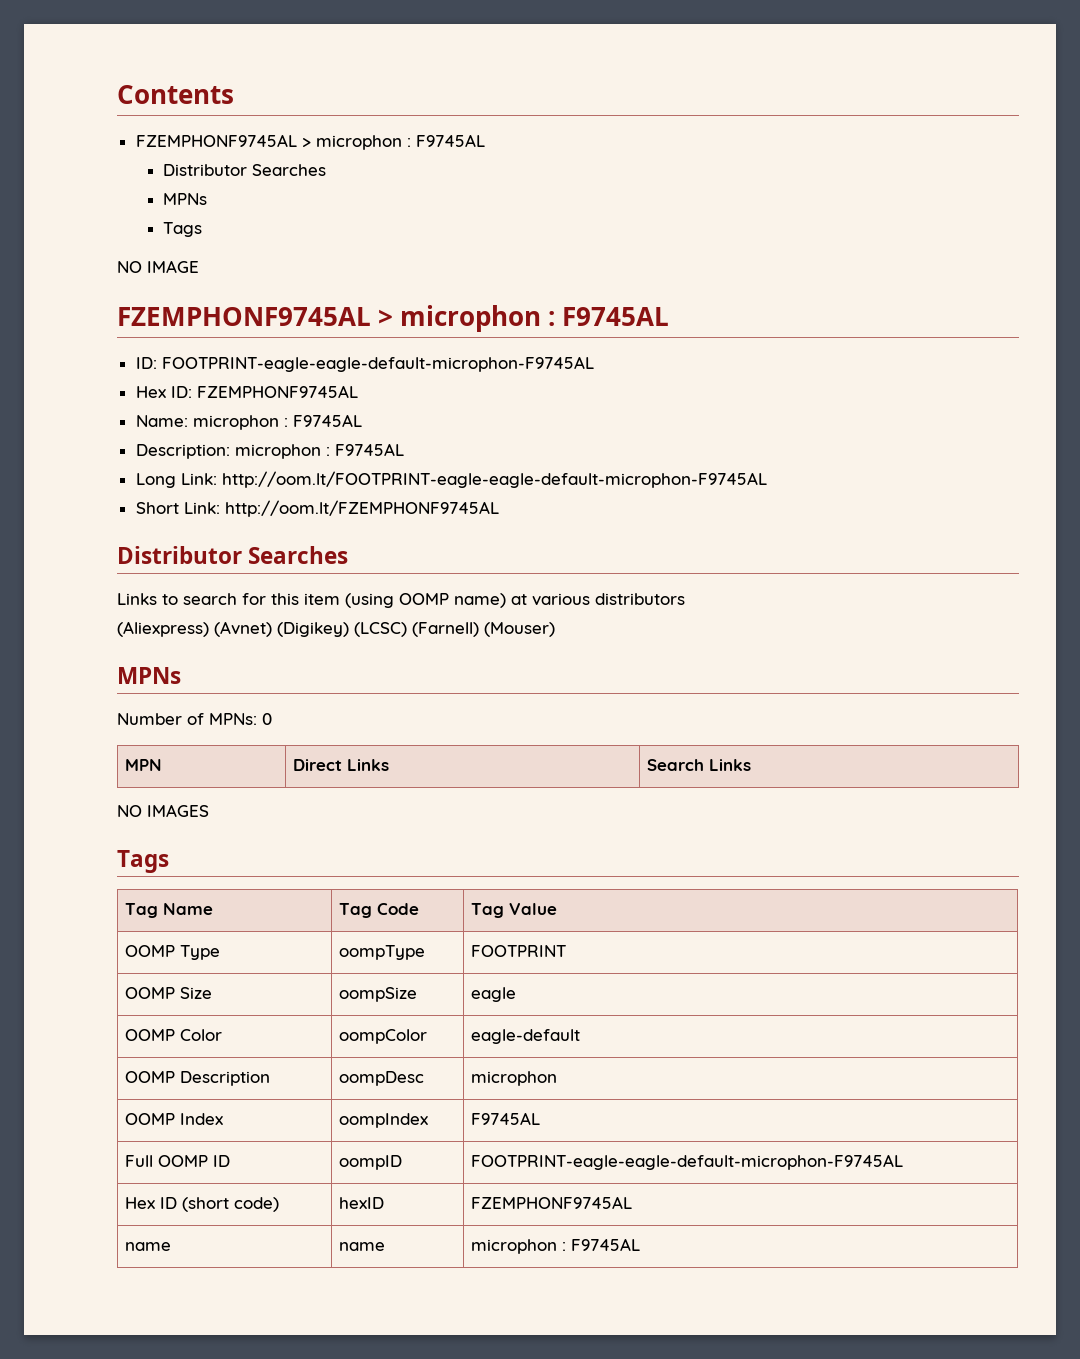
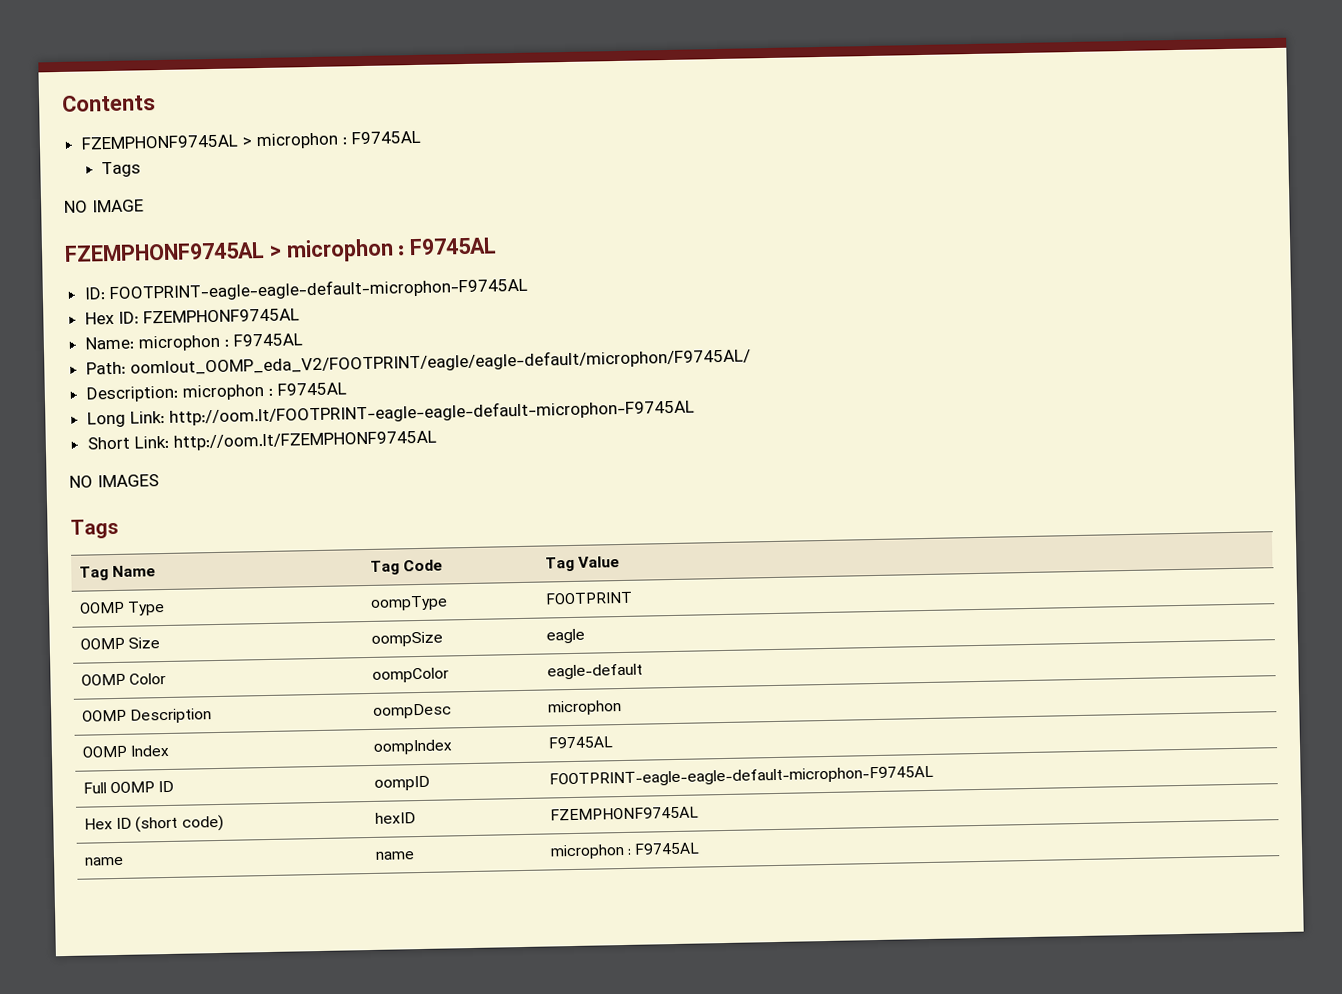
[163,164,327,176] [163,193,208,205] // Distributor Searches // MPNs -> (421, 137) none
(362, 420) none -> [85,347,751,377] // Path: oomlout_OOMP_eda_V2/FOOTPRINT/eagle/eagle-default/microphon/F9745AL/
[117,546,349,564] [117,593,685,608] [117,621,555,637] [117,667,181,684] [117,713,272,725] [125,759,163,771] [293,759,390,771] [647,759,752,771] // Distributor Searches // Links to search for this item (using OOMP name) at various distributors // (Aliexpress) (Avnet) (Digikey) (LCSC) (Farnell) (Mouser) // MPNs // Number of MPNs: 0 // MPN | Direct Links | Search Links -> (437, 440) none

